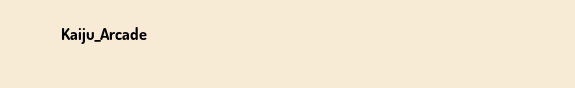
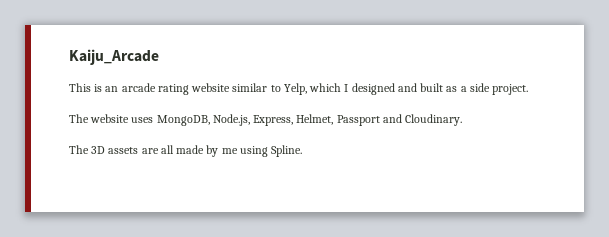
(147, 35) none -> [69,83,529,95] [69,114,463,126] [69,145,303,157] // This is an arcade rating website similar to Yelp, which I designed and built as a side project. // The website uses MongoDB, Node.js, Express, Helmet, Passport and Cloudinary. // The 3D assets are all made by me using Spline.

